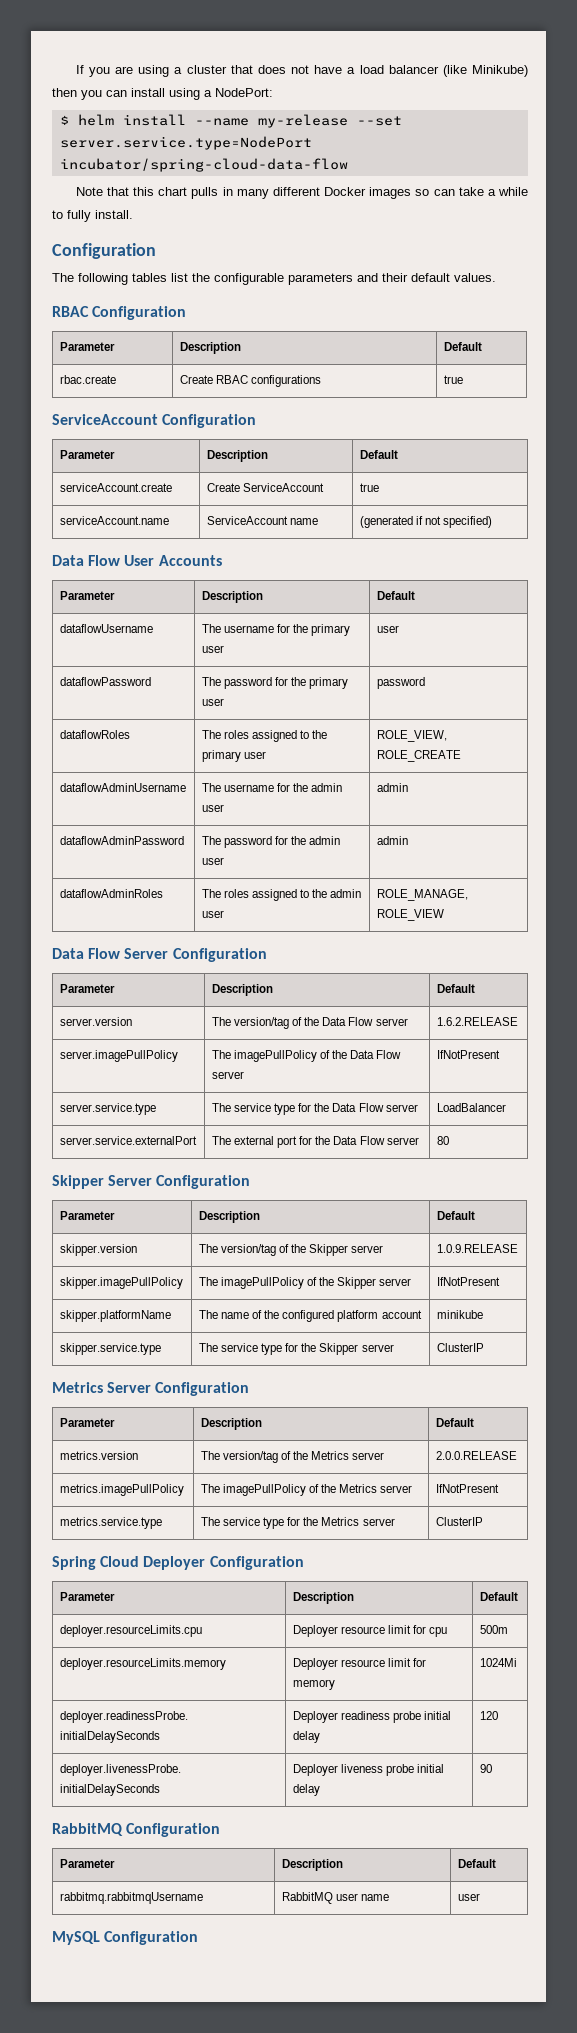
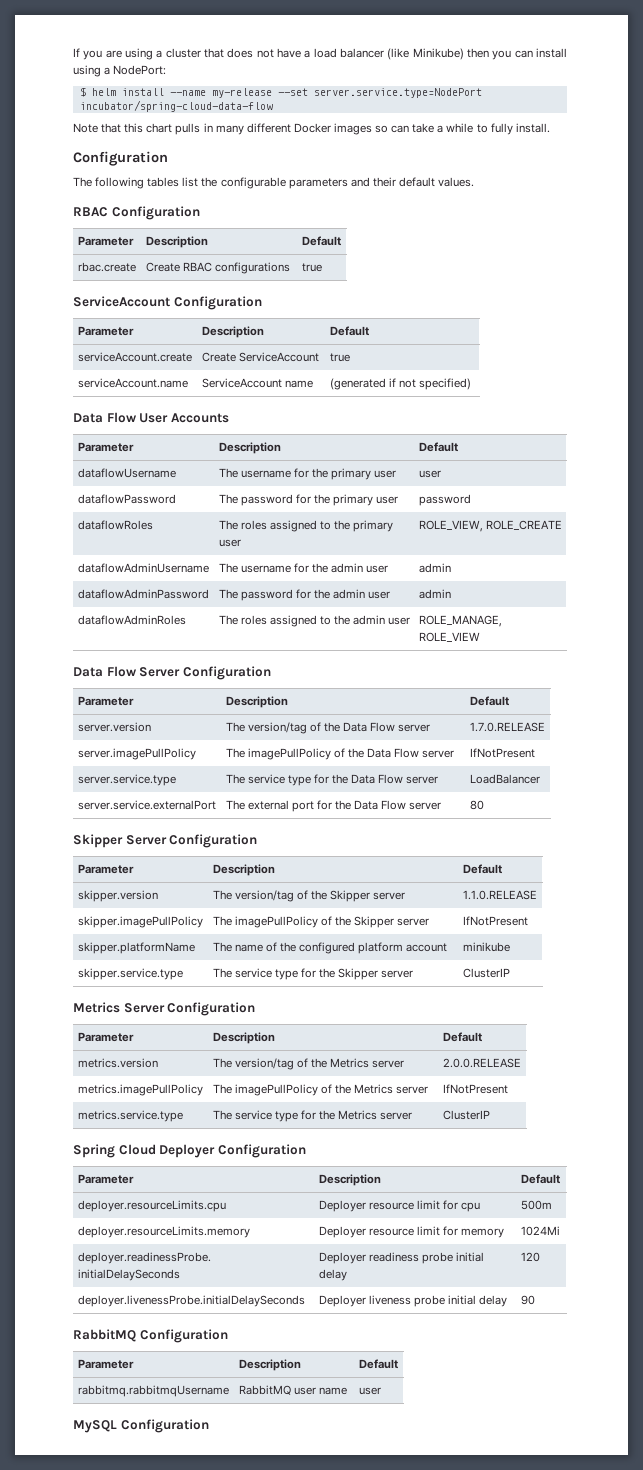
[436,1017,518,1026] 1.6.2.RELEASE -> [469,722,545,732] 1.7.0.RELEASE
[436,1244,518,1253] 1.0.9.RELEASE -> [462,890,537,900] 1.1.0.RELEASE

